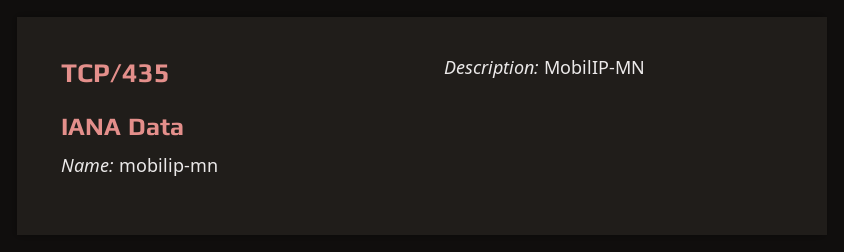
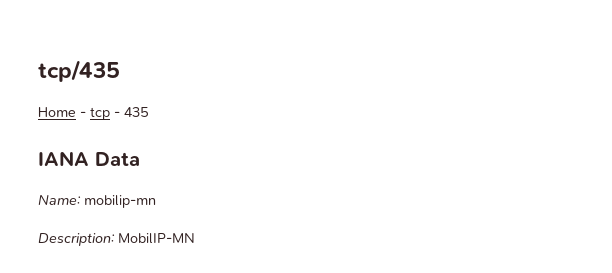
[61,64,170,83] TCP/435 -> [38,60,120,82] [38,107,149,120] tcp/435 // Home - tcp - 435

